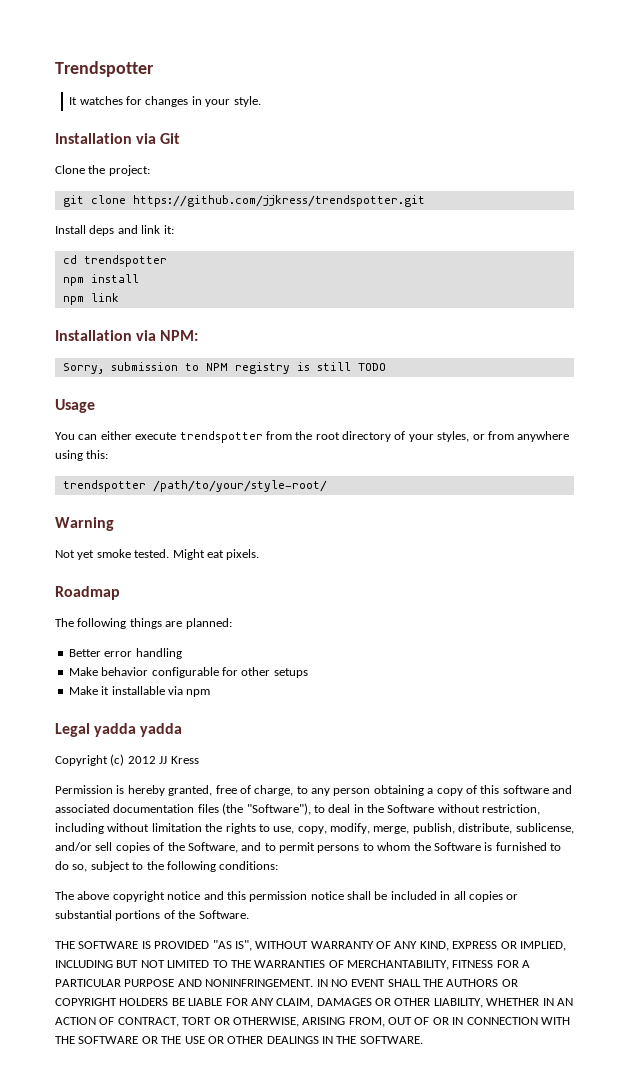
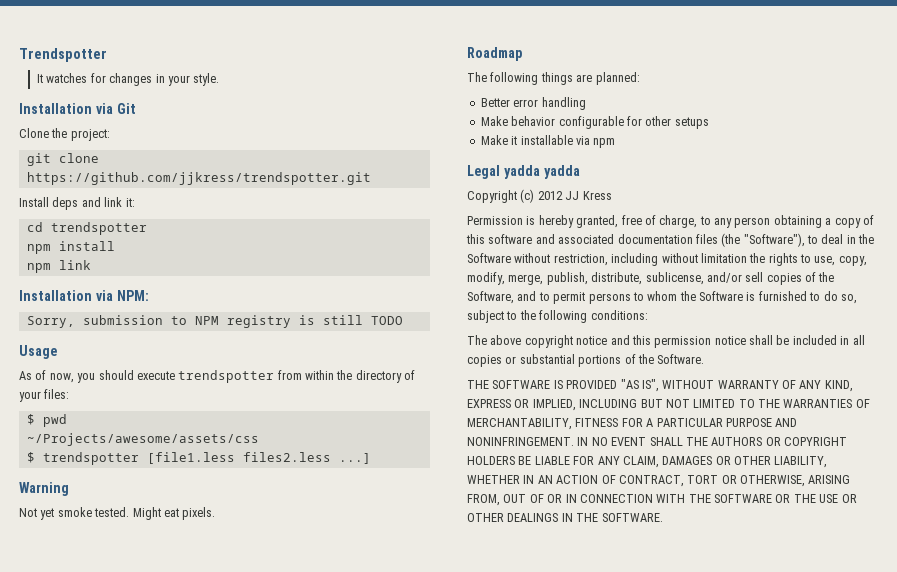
[55,431,132,440] You can either -> [19,370,134,383] As of now, you should
[295,431,340,440] the root -> [305,370,353,380] within the
[437,431,570,442] [55,450,109,461] [62,480,327,492] styles, or from anywhere using this: // trendspotter /path/to/your/style-root/ -> [44,389,70,399] [26,414,67,427] [26,433,259,446] [26,452,371,465] files: // $ pwd // ~/Projects/awesome/assets/css // $ trendspotter [file1.less files2.less ...]

